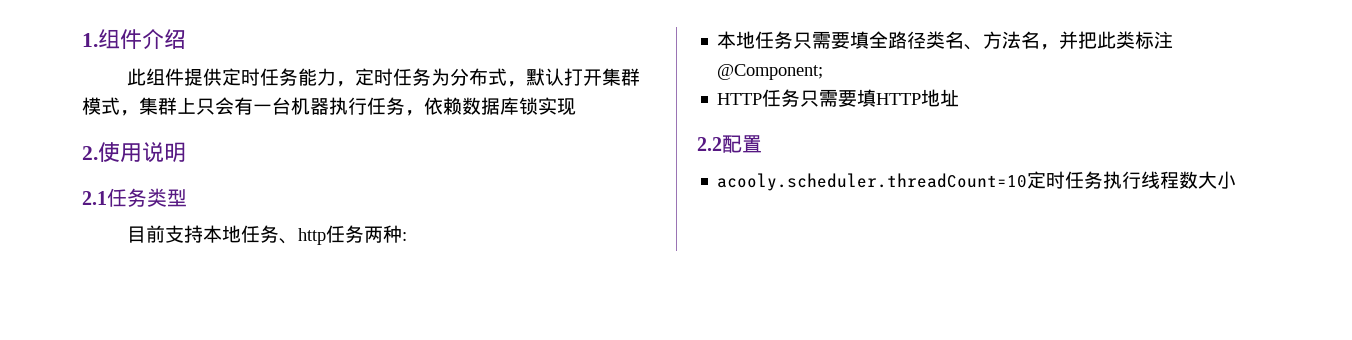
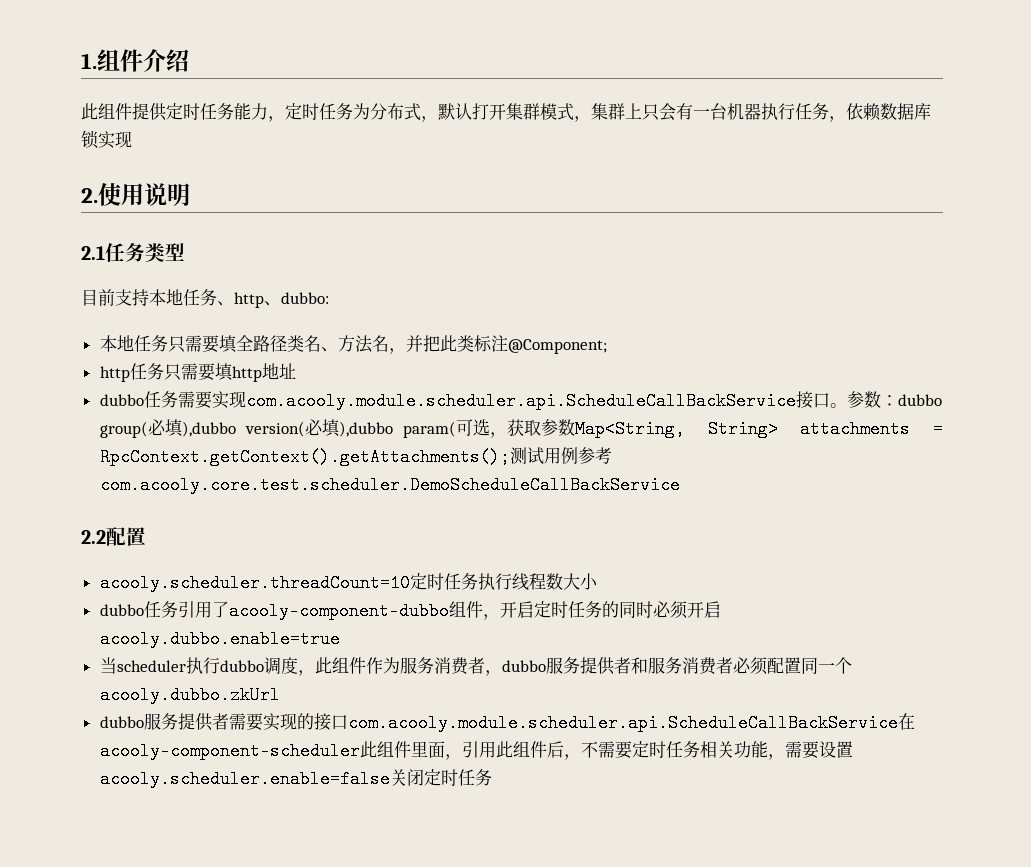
[325,225,407,243] 任务两种: -> [264,292,329,306] 、dubbo:
[717,89,922,107] HTTP任务只需要填HTTP -> [99,363,262,382] http任务只需要填http
(960, 98) none -> [99,391,942,410] [99,419,943,438] [99,447,612,466] [99,476,680,494] // dubbo任务需要实现com.acooly.module.scheduler.api.ScheduleCallBackService接口。参数：dubbo group(必填),dubbo version(必填),dubbo param(可选，获取参数Map<String, String> attachments = RpcContext.getContext().getAttachments();测试用例参考com.acooly.core.test.scheduler.DemoScheduleCallBackService
(1237, 180) none -> [99,601,721,620] [99,630,340,648] [99,657,852,676] [99,686,280,704] [99,713,915,732] [99,741,853,760] [99,769,492,788] // dubbo任务引用了acooly-component-dubbo组件，开启定时任务的同时必须开启acooly.dubbo.enable=true // 当scheduler执行dubbo调度，此组件作为服务消费者，dubbo服务提供者和服务消费者必须配置同一个acooly.dubbo.zkUrl // dubbo服务提供者需要实现的接口com.acooly.module.scheduler.api.ScheduleCallBackService在acooly-component-scheduler此组件里面，引用此组件后，不需要定时任务相关功能，需要设置acooly.scheduler.enable=false关闭定时任务

